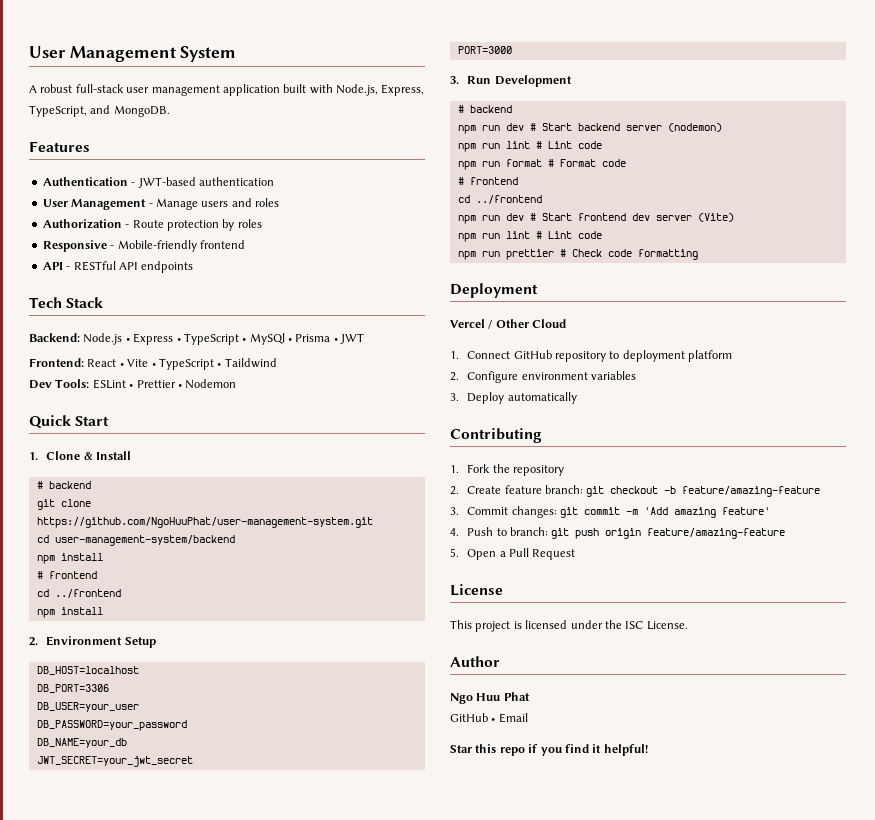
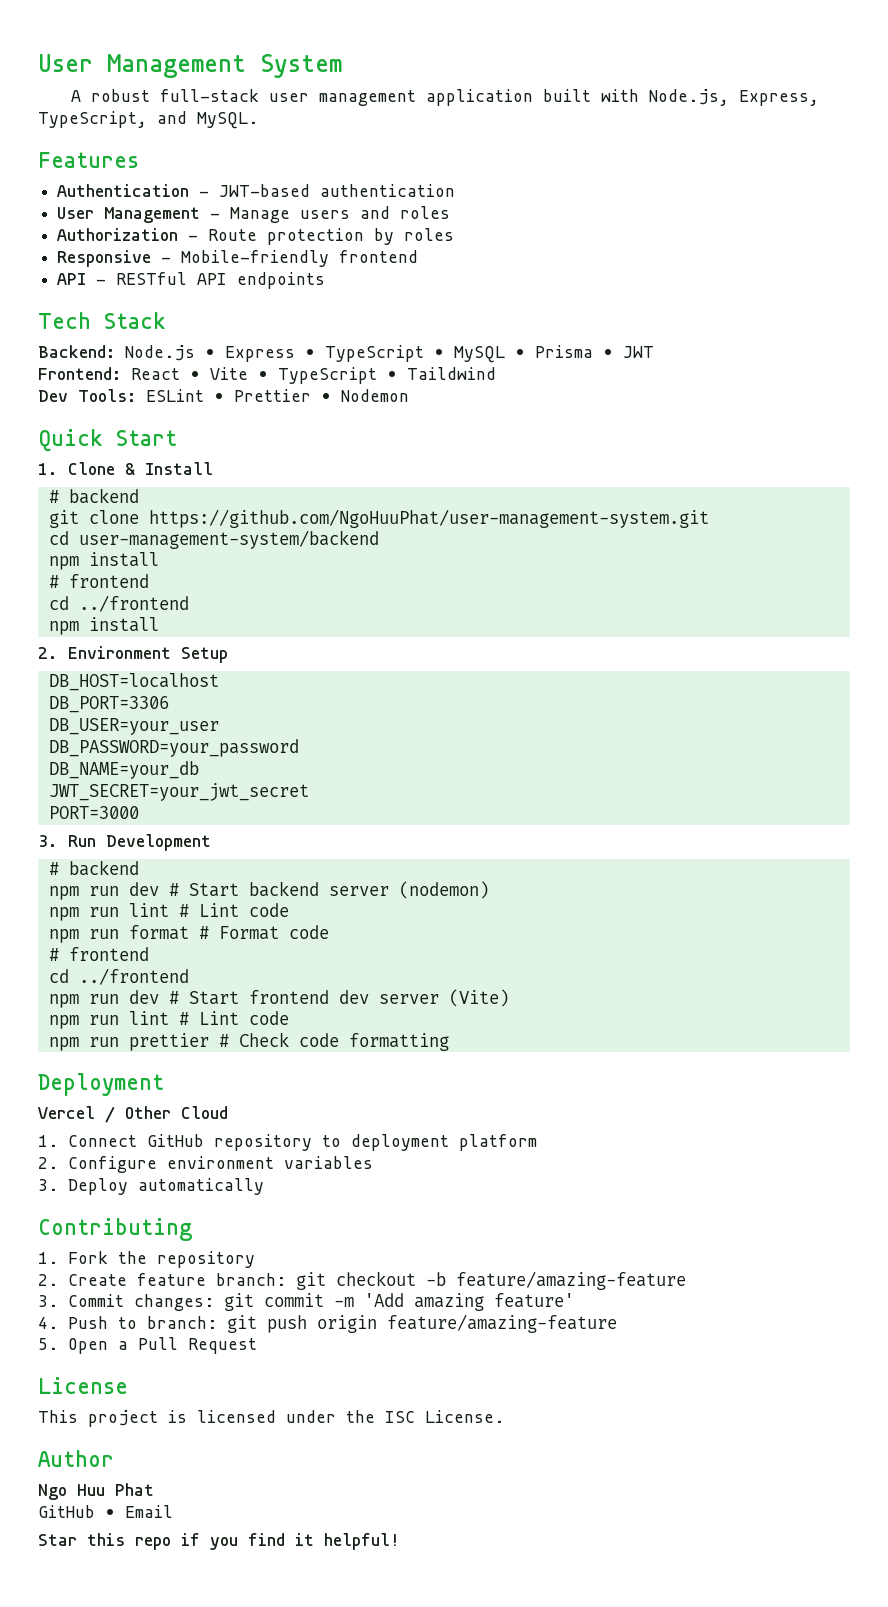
[113,105,170,117] MongoDB. -> [197,112,258,129] MySQL.
[249,333,285,345] MySQl -> [454,346,505,363] MySQL

